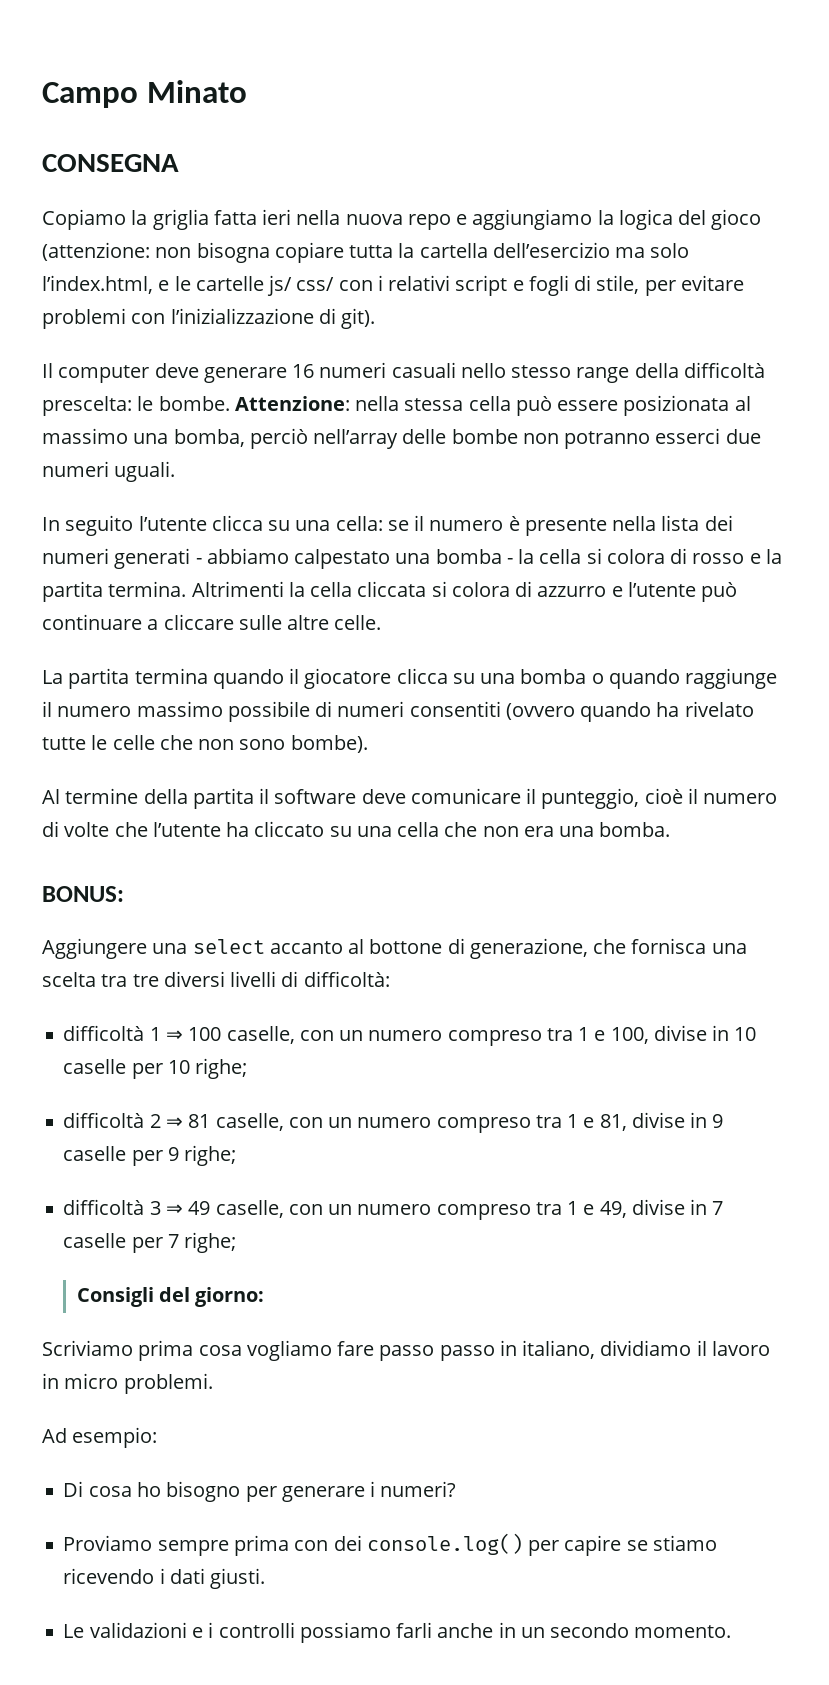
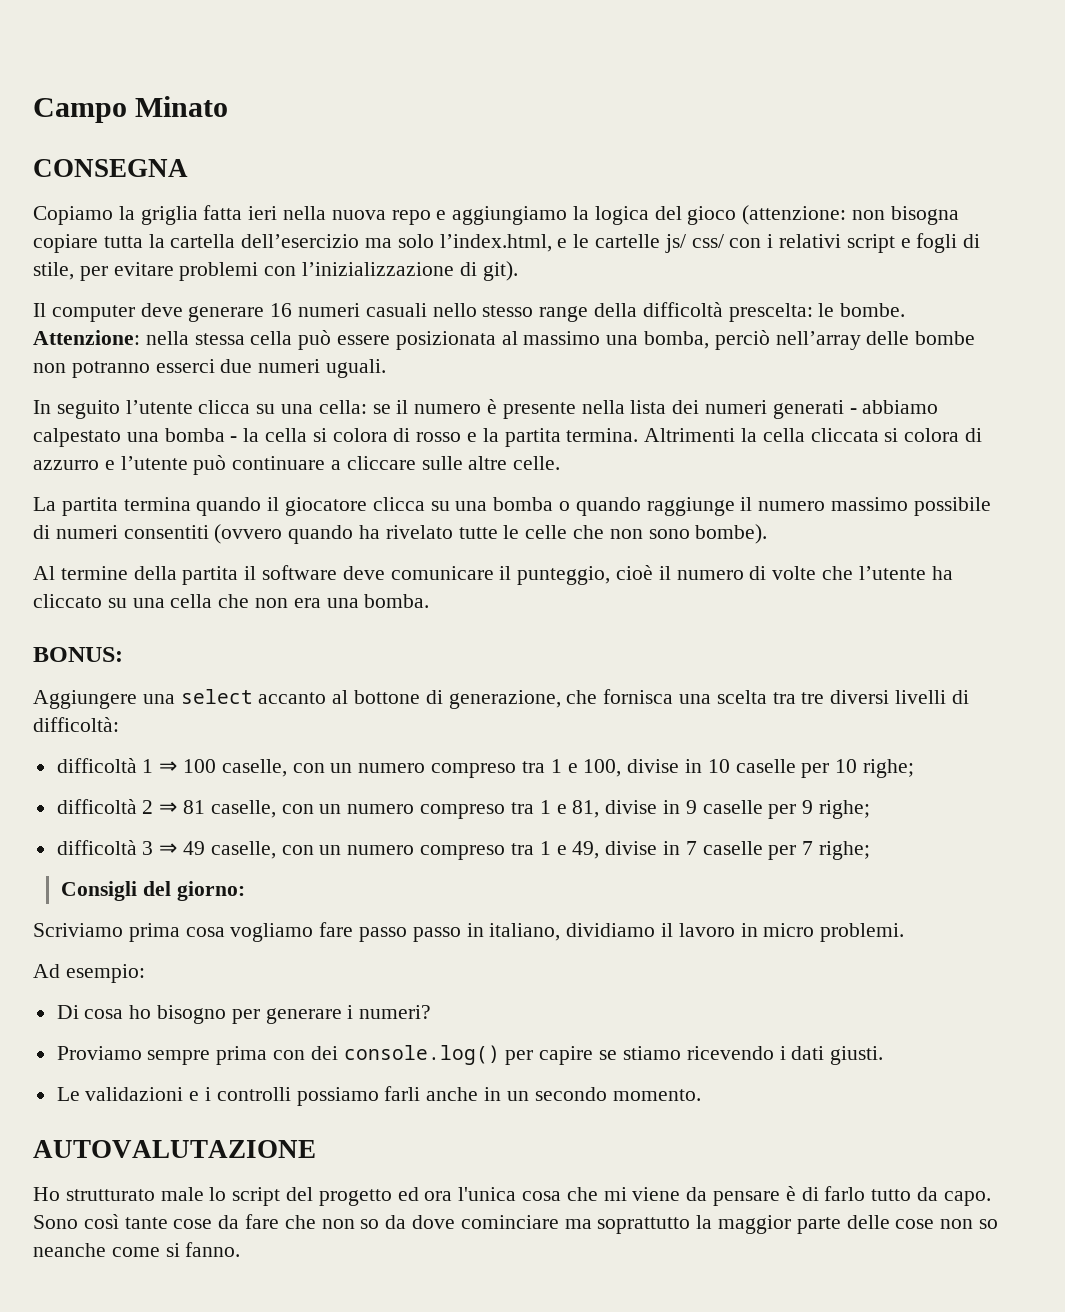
(732, 1631) none -> [33,1140,316,1158] [33,1186,991,1206] [33,1214,999,1234] [33,1242,241,1257] // AUTOVALUTAZIONE // Ho strutturato male lo script del progetto ed ora l'unica cosa che mi viene da pensare è di farlo tutto da capo. Sono così tante cose da fare che non so da dove cominciare ma soprattutto la maggior parte delle cose non so neanche come si fanno.

